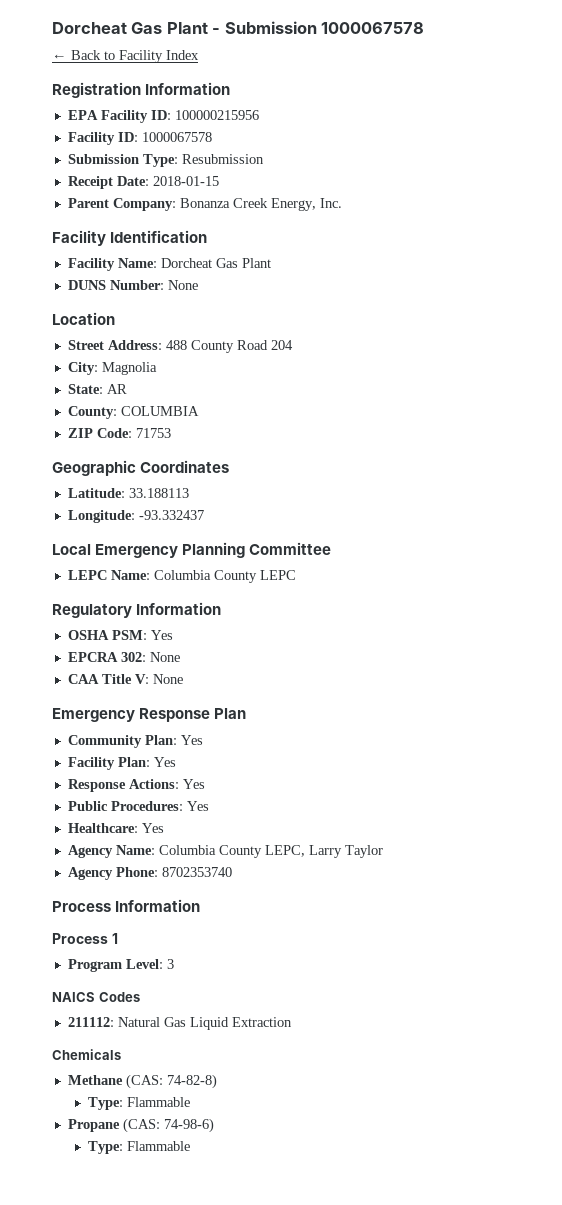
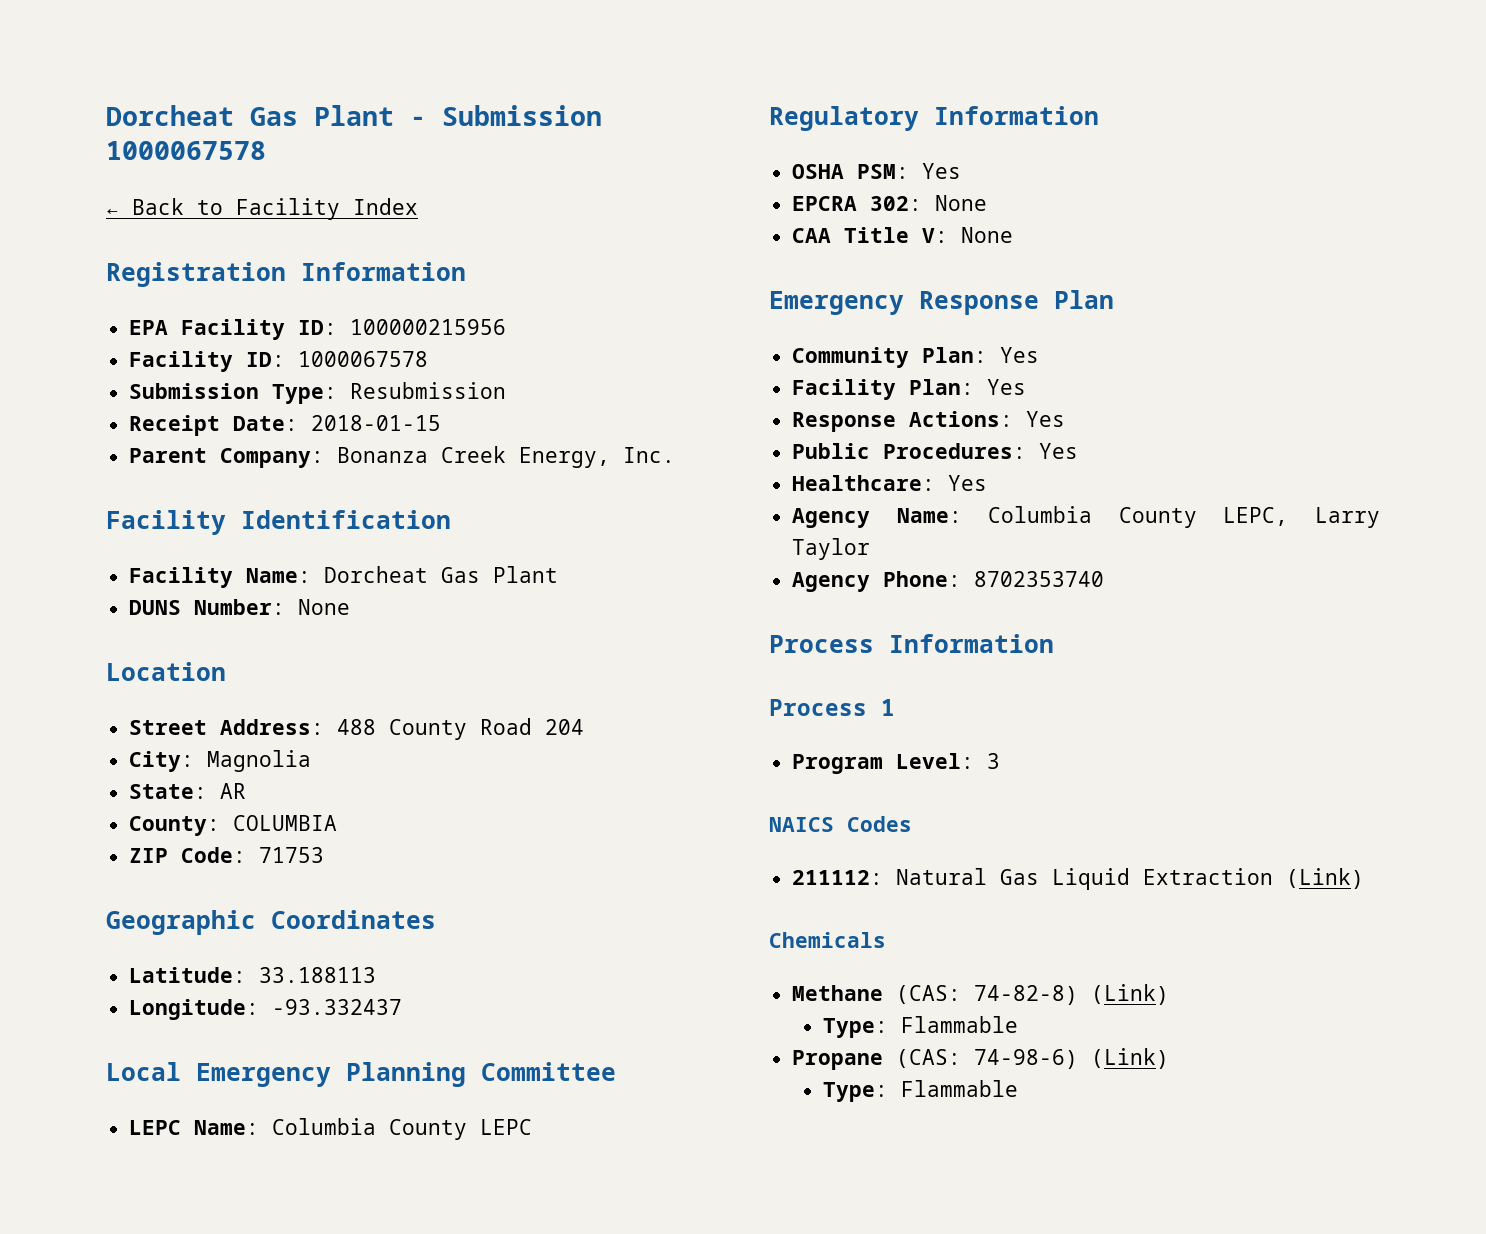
(292, 1022) none -> [1286,868,1365,889] (Link)
(217, 1081) none -> [1091,984,1170,1005] (Link)
(214, 1125) none -> [1091,1048,1170,1069] (Link)

